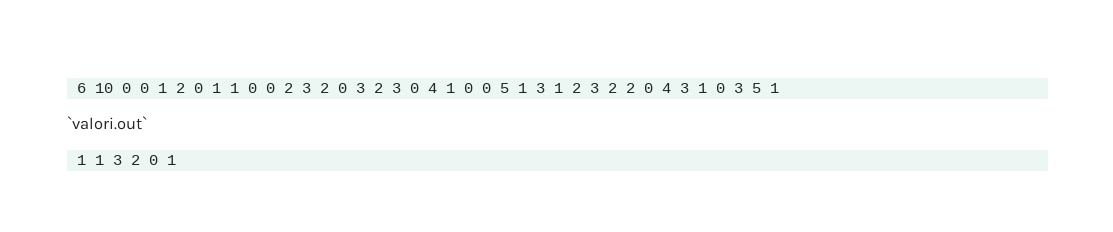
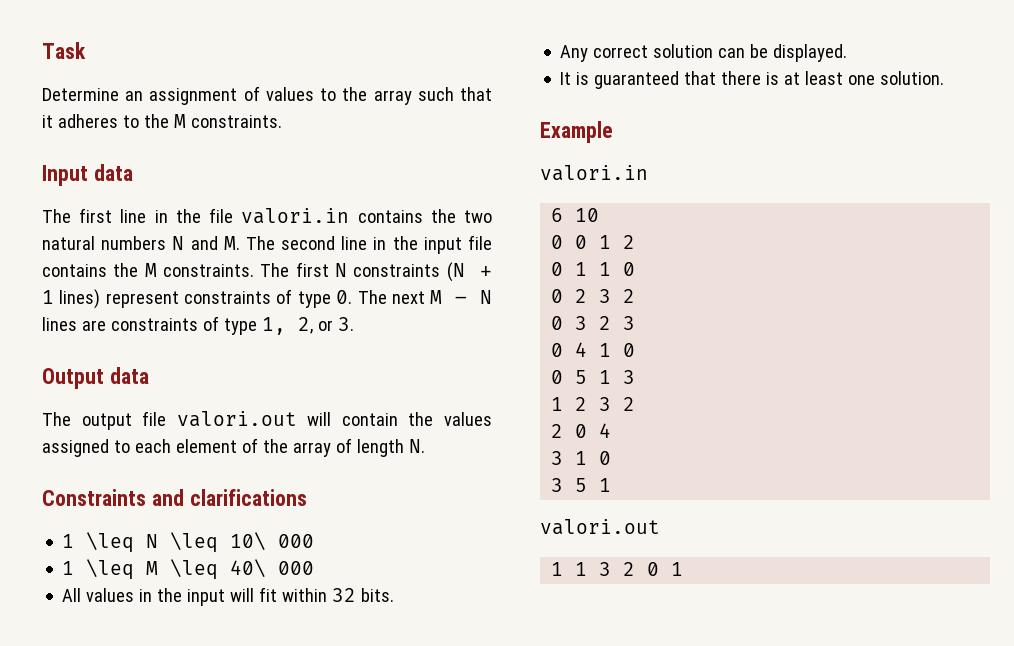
(76, 88) none -> [42,42,86,59] [42,86,493,105] [42,114,282,128] [42,164,133,186] [42,208,493,224] [42,235,493,254] [42,262,492,282] [42,289,493,309] [42,316,354,335] [42,367,149,389] [42,411,492,430] [42,438,425,457] [42,489,307,506] [62,532,315,553] [62,559,315,580] [62,587,395,606] [560,44,848,62] [560,71,945,89] [540,121,613,143] [540,165,648,181] Task // Determine an assignment of values to the array such that it adheres to the M constraints. // Input data // The first line in the file valori.in contains the two natural numbers N and M. The second line in the input file contains the M constraints. The first N constraints (N + 1 lines) represent constraints of type 0. The next M – N lines are constraints of type 1, 2, or 3. // Output data // The output file valori.out will contain the values assigned to each element of the array of length N. // Constraints and clarifications // 1 \leq N \leq 10\ 000 // 1 \leq M \leq 40\ 000 // All values in the input will fit within 32 bits. // Any correct solution can be displayed. // It is guaranteed that there is at least one solution. // Example // valori.in //
(113, 88) none -> (600, 215) //
(185, 88) none -> (636, 242) //
(257, 88) none -> (636, 269) //
(329, 88) none -> (636, 296) //
(401, 88) none -> (636, 323) //
(473, 88) none -> (636, 350) //
(545, 88) none -> (636, 377) //
(617, 88) none -> (636, 404) //
(671, 88) none -> (612, 430) //
(725, 88) none -> (612, 458) //
[67,116,147,130] `valori.out` -> [540,519,660,535] valori.out

